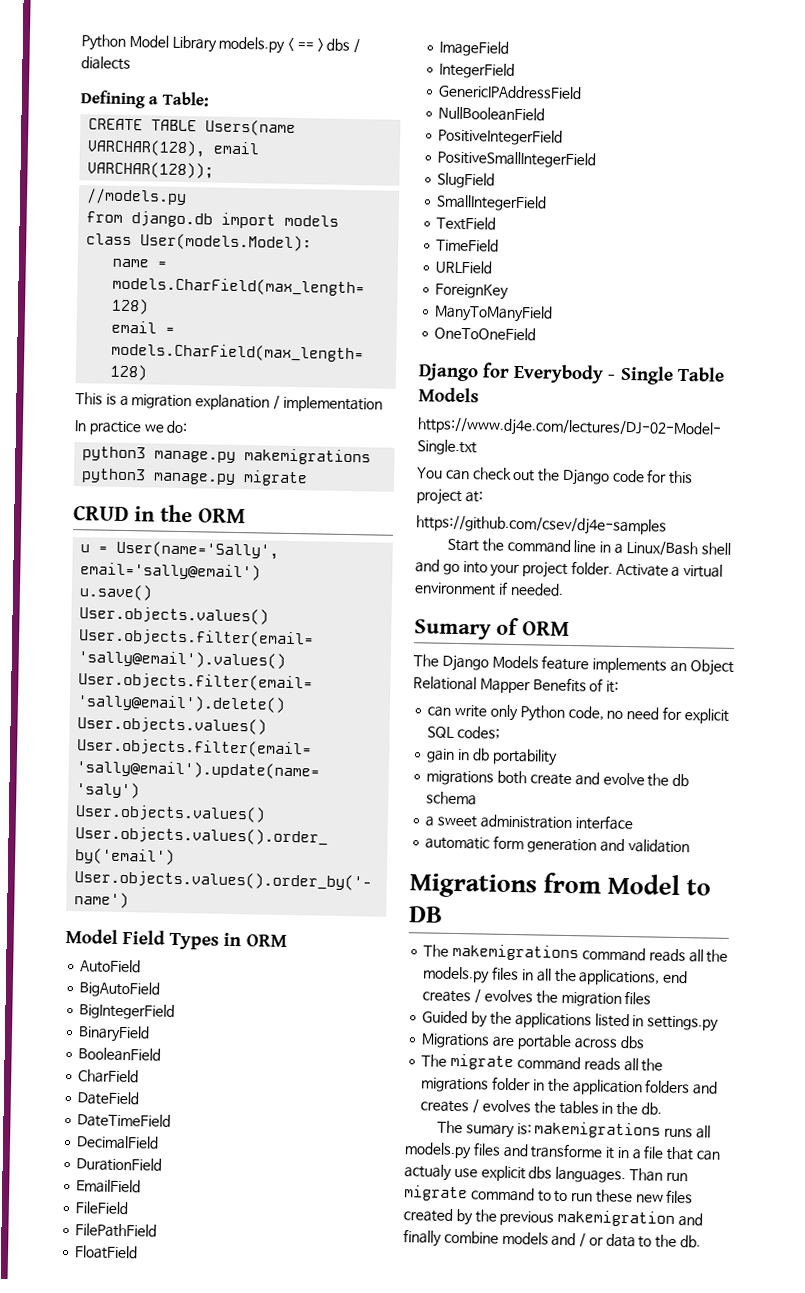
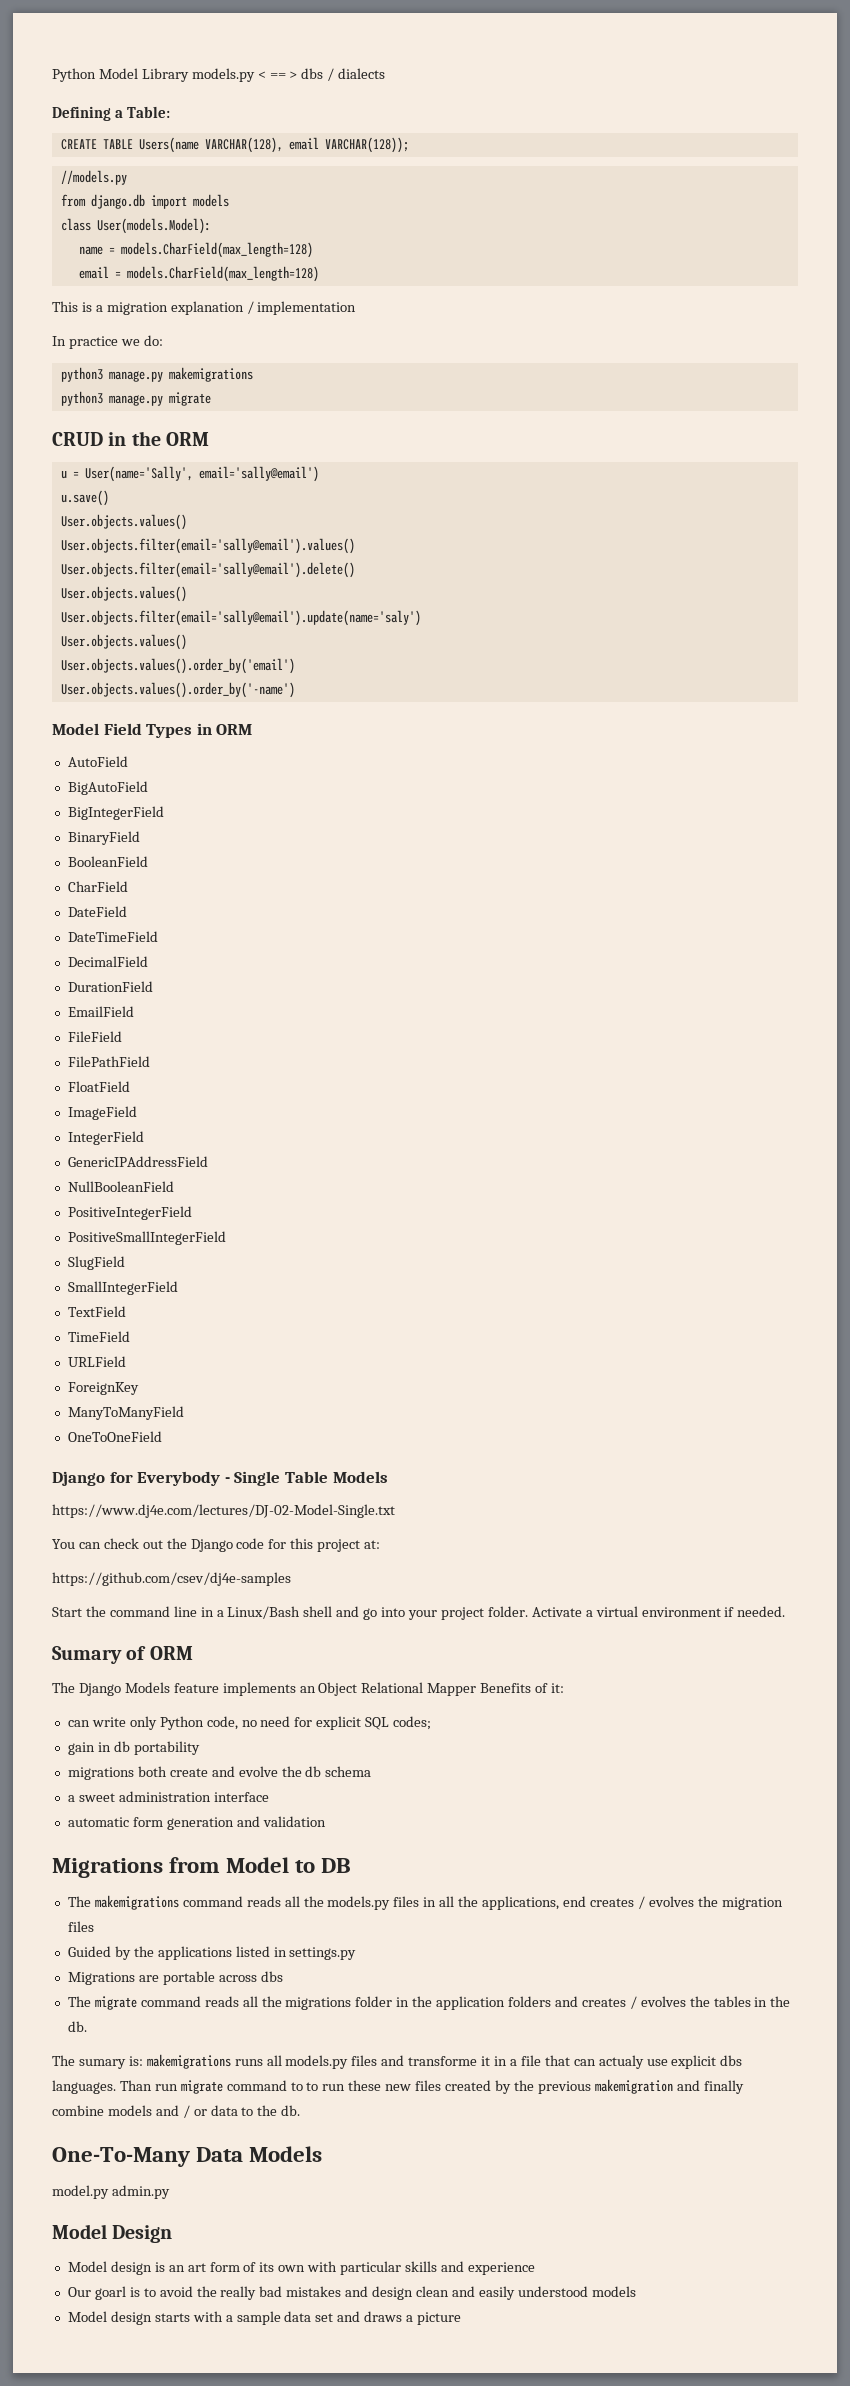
(702, 1241) none -> [52,2146,323,2167] [52,2185,170,2199] [52,2224,173,2243] [67,2261,535,2275] [67,2286,636,2300] [67,2311,462,2325] // One-To-Many Data Models // model.py admin.py // Model Design // Model design is an art form of its own with particular skills and experience // Our goarl is to avoid the really bad mistakes and design clean and easily understood models // Model design starts with a sample data set and draws a picture

